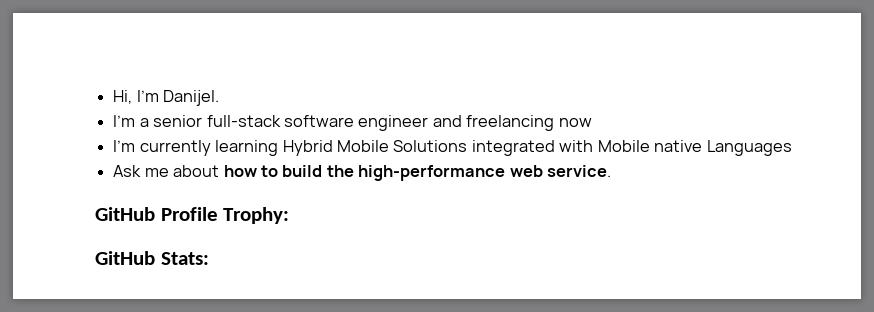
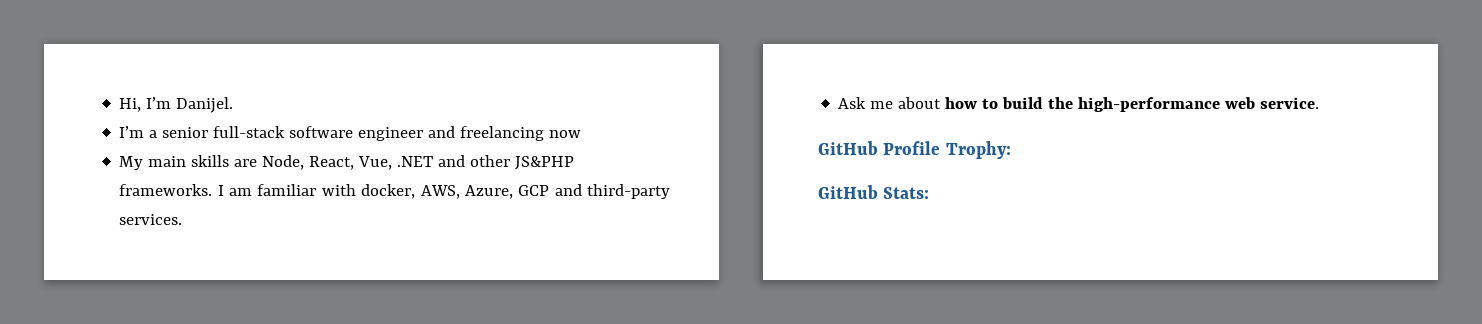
[113,140,792,156] I’m currently learning Hybrid Mobile Solutions integrated with Mobile native Languages -> [119,155,575,170] [119,184,670,199] [119,214,183,225] My main skills are Node, React, Vue, .NET and other JS&PHP frameworks. I am familiar with docker, AWS, Azure, GCP and third-party services.

